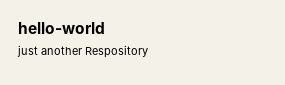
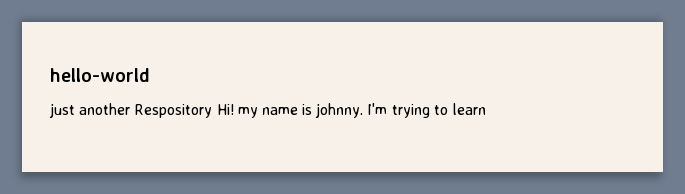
(148, 51) none -> [216,103,487,118] Hi! my name is johnny. I'm trying to learn

